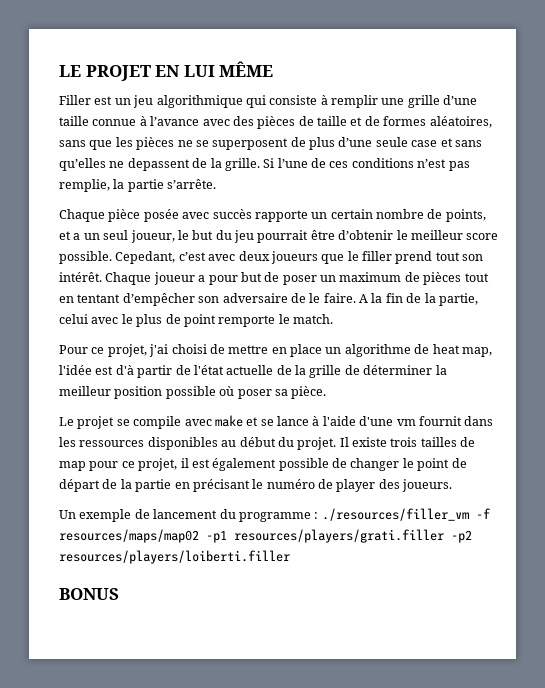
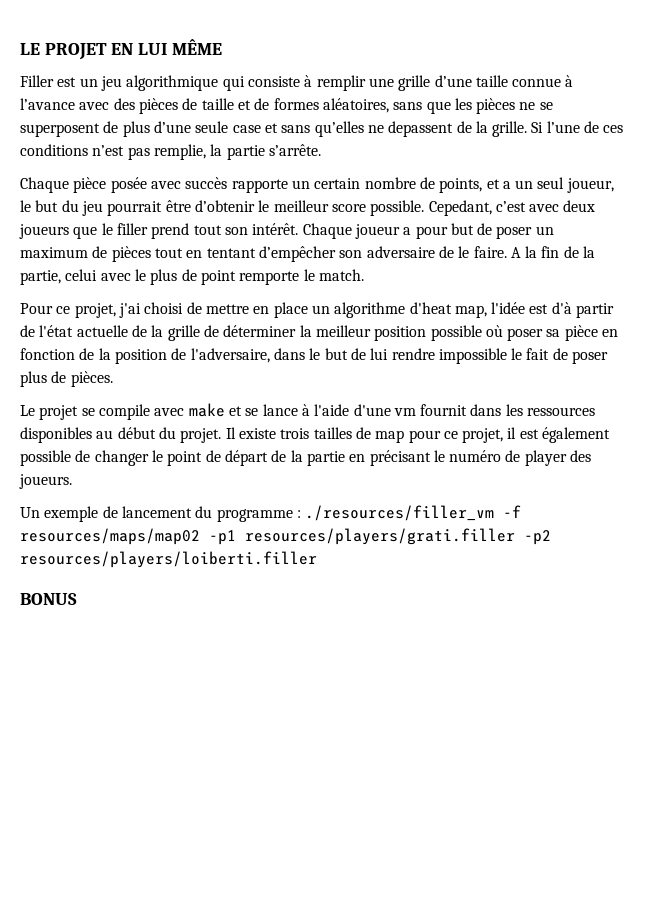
[414,344,460,354] de heat -> [409,302,452,314] d'heat
[291,386,327,399] pièce. -> [564,325,619,341] [20,348,609,364] [20,371,113,387] pièce en fonction de la position de l'adversaire, dans le but de lui rendre impossible le fait de poser plus de pièces.

